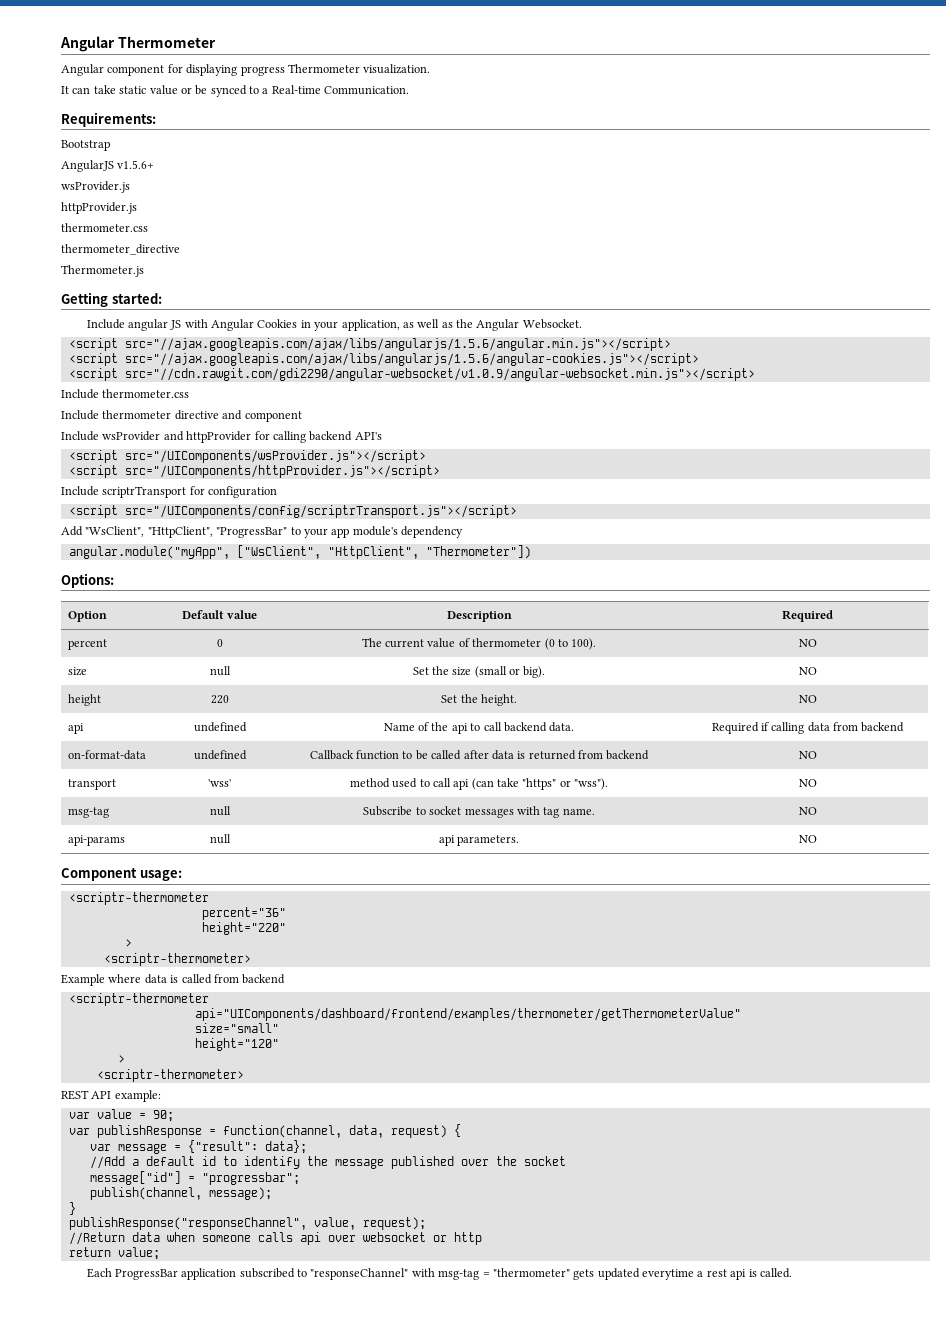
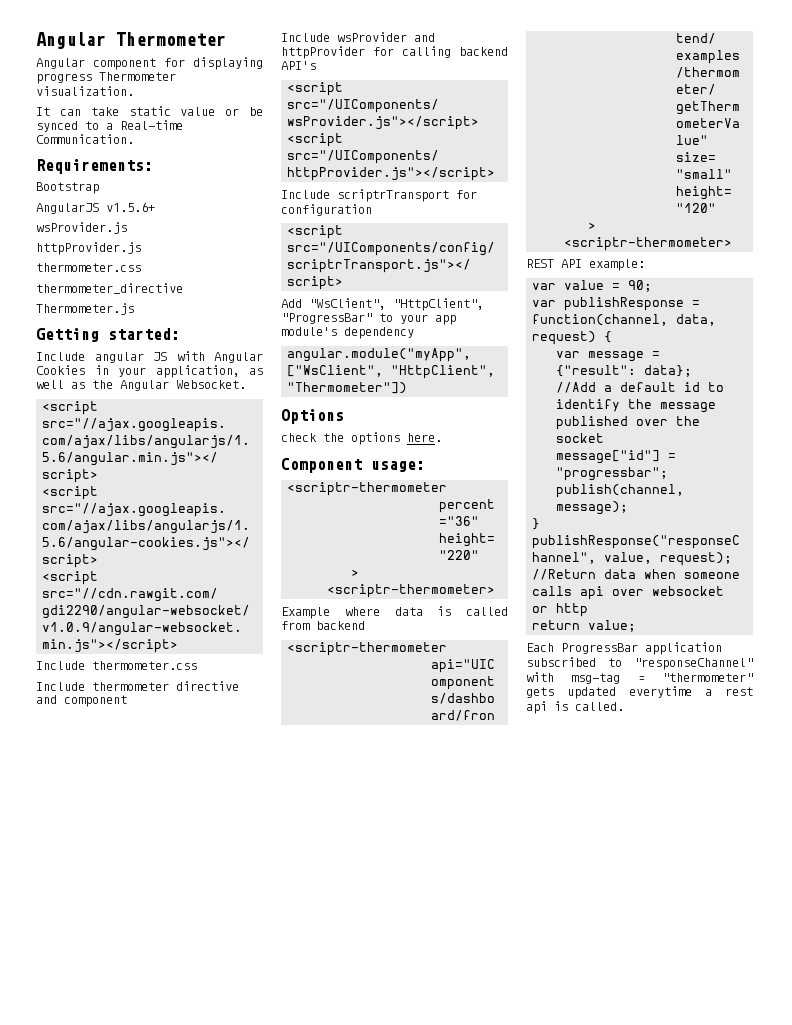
[61,573,114,588] [68,611,108,622] [182,610,257,619] [446,611,512,622] [782,610,833,622] [68,639,108,650] [216,639,223,647] [361,638,597,650] [798,639,817,647] [68,667,88,676] [209,666,231,676] [412,666,546,678] [798,667,817,675] [68,694,102,706] [210,695,229,704] [441,694,517,706] [798,695,817,703] [68,723,85,734] [193,722,247,732] [383,722,575,734] [711,722,905,734] [68,750,147,760] [193,750,247,760] [309,750,650,760] [798,751,817,759] [68,779,117,790] [208,779,231,787] [349,778,609,790] [798,779,817,787] [68,807,110,818] [209,806,231,816] [363,806,595,818] [798,807,817,815] [68,835,126,846] [209,834,231,844] [438,835,520,846] [798,835,817,843] Options: // Option | Default value | Description | Required // percent | 0 | The current value of thermometer (0 to 100). | NO // size | null | Set the size (small or big). | NO // height | 220 | Set the height. | NO // api | undefined | Name of the api to call backend data. | Required if calling data from backend // on-format-data | undefined | Callback function to be called after data is returned from backend | NO // transport | 'wss' | method used to call api (can take "https" or "wss"). | NO // msg-tag | null | Subscribe to socket messages with tag name. | NO // api-params | null | api parameters. | NO -> [281,409,344,424] [281,432,442,445] Options // check the options here.

